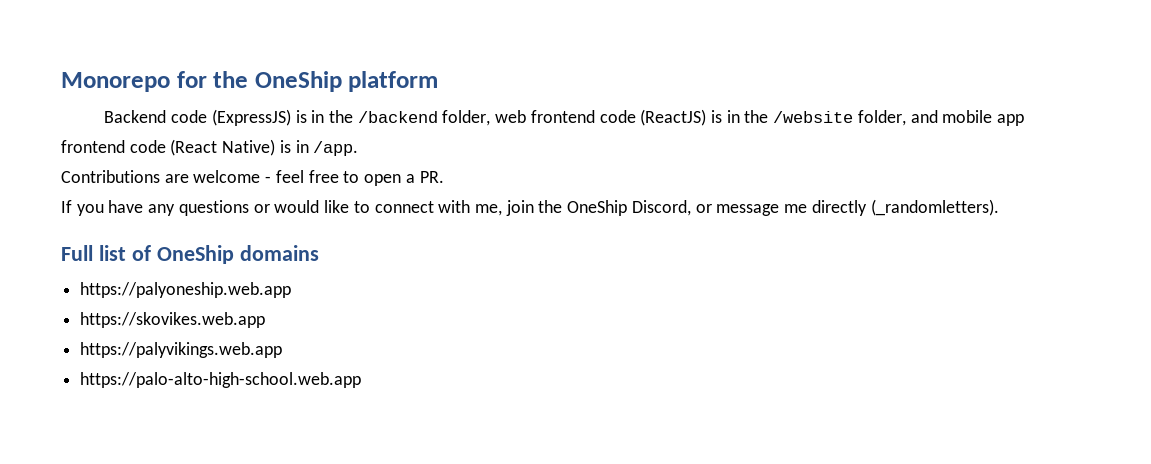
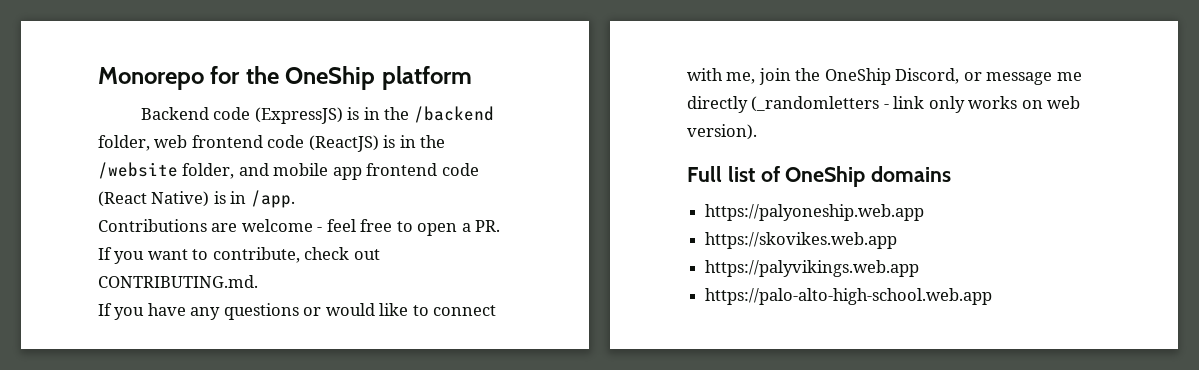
(444, 177) none -> [98,247,380,264] [98,275,258,288] If you want to contribute, check out CONTRIBUTING.md.
[870,199,999,216] (_randomletters). -> [751,96,1081,113] [687,124,757,140] (_randomletters - link only works on web version).

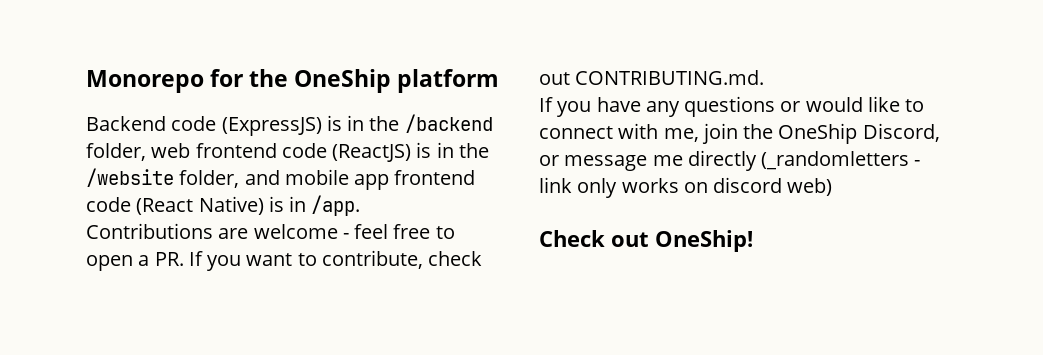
[1047,96,1081,109] [687,124,757,140] [687,166,952,187] [705,204,925,221] [705,232,898,249] [705,260,920,277] [705,288,993,305] web version). // Full list of OneShip domains // https://palyoneship.web.app // https://skovikes.web.app // https://palyvikings.web.app // https://palo-alto-high-school.web.app -> [713,177,833,196] [539,230,753,252] discord web) // Check out OneShip!

